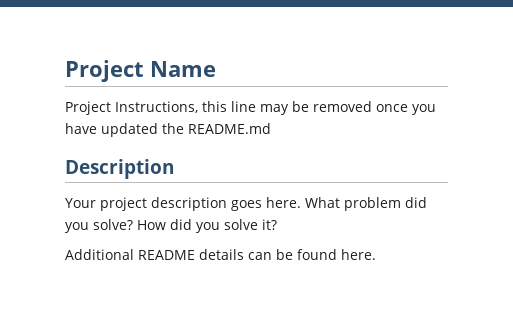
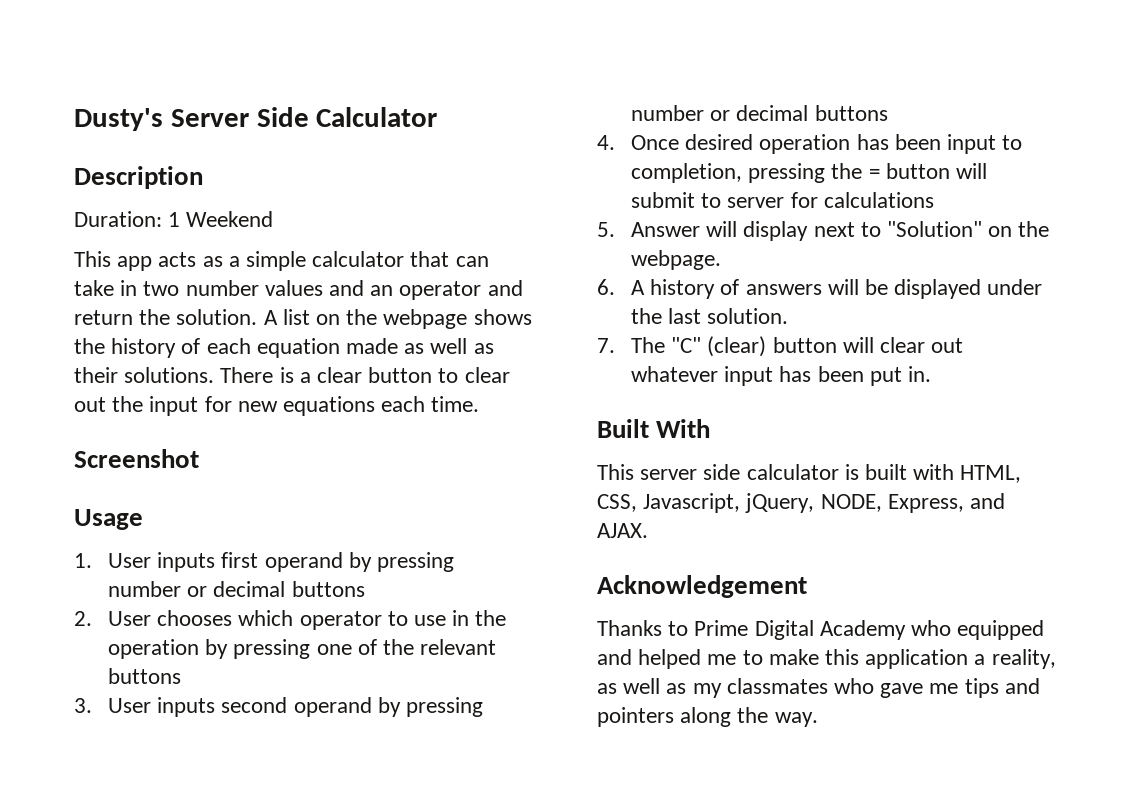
[65,60,216,82] [65,101,436,115] [65,123,271,137] [65,159,174,179] [65,197,427,211] [65,219,277,233] [65,249,376,260] Project Name // Project Instructions, this line may be removed once you have updated the README.md // Description // Your project description goes here. What problem did you solve? How did you solve it? // Additional README details can be found here. -> [74,107,438,131] [74,166,203,189] [74,211,274,227] [74,251,489,271] [74,280,523,300] [74,309,532,329] [74,338,494,358] [74,367,510,383] [74,396,480,416] [74,449,199,468] [74,509,143,530] [74,552,454,572] [107,581,365,597] [74,610,507,630] [107,639,497,659] [107,668,181,684] [74,697,483,717] [630,105,888,121] [597,134,1023,154] [630,163,987,183] [630,192,934,208] [597,221,1050,241] [630,250,721,270] [597,279,1043,299] [630,308,789,324] [597,336,964,357] [630,366,931,386] [597,419,711,438] [597,464,1022,483] [597,493,1006,513] [597,523,648,538] [597,575,807,598] [597,620,1045,640] [597,649,1056,669] [597,678,1040,698] [597,707,818,727] Dusty's Server Side Calculator // Description // Duration: 1 Weekend // This app acts as a simple calculator that can take in two number values and an operator and return the solution. A list on the webpage shows the history of each equation made as well as their solutions. There is a clear button to clear out the input for new equations each time. // Screenshot // Usage // 1. User inputs first operand by pressing number or decimal buttons // 2. User chooses which operator to use in the operation by pressing one of the relevant buttons // 3. User inputs second operand by pressing number or decimal buttons // 4. Once desired operation has been input to completion, pressing the = button will submit to server for calculations // 5. Answer will display next to "Solution" on the webpage. // 6. A history of answers will be displayed under the last solution. // 7. The "C" (clear) button will clear out whatever input has been put in. // Built With // This server side calculator is built with HTML, CSS, Javascript, jQuery, NODE, Express, and AJAX. // Acknowledgement // Thanks to Prime Digital Academy who equipped and helped me to make this application a reality, as well as my classmates who gave me tips and pointers along the way.

